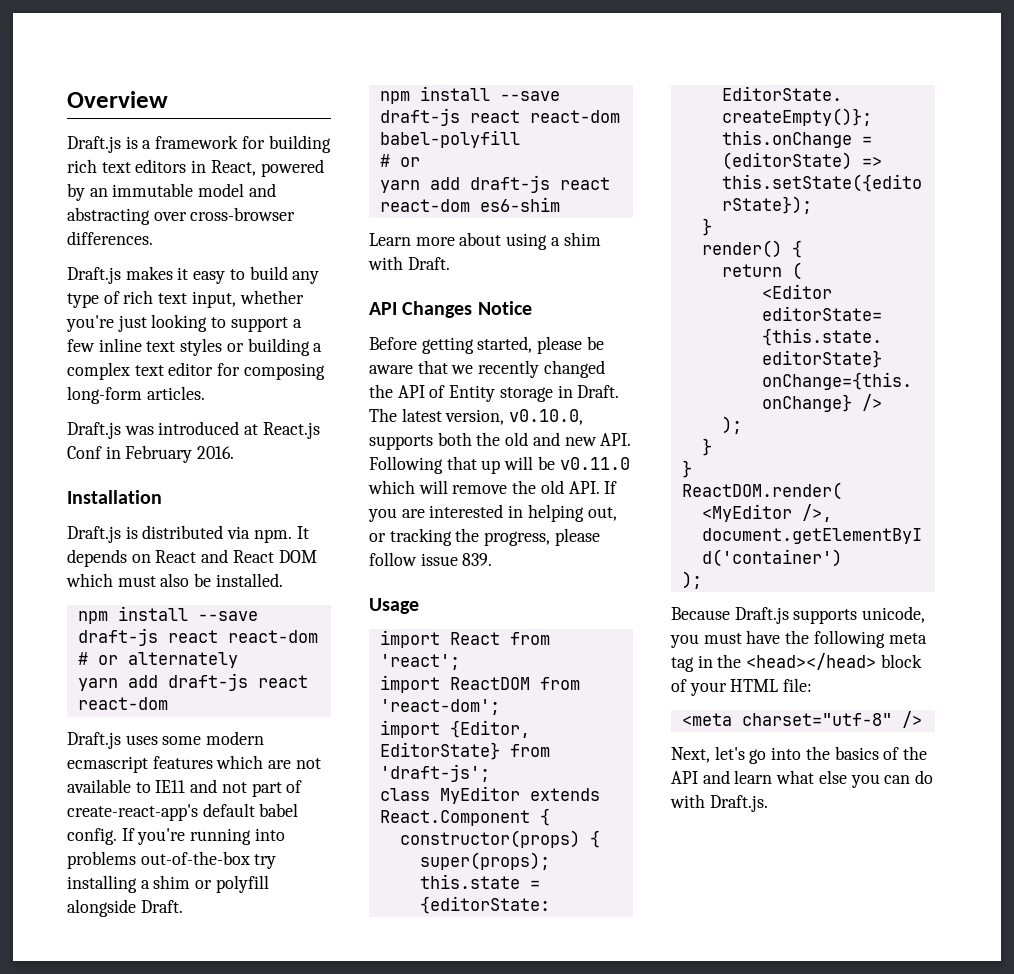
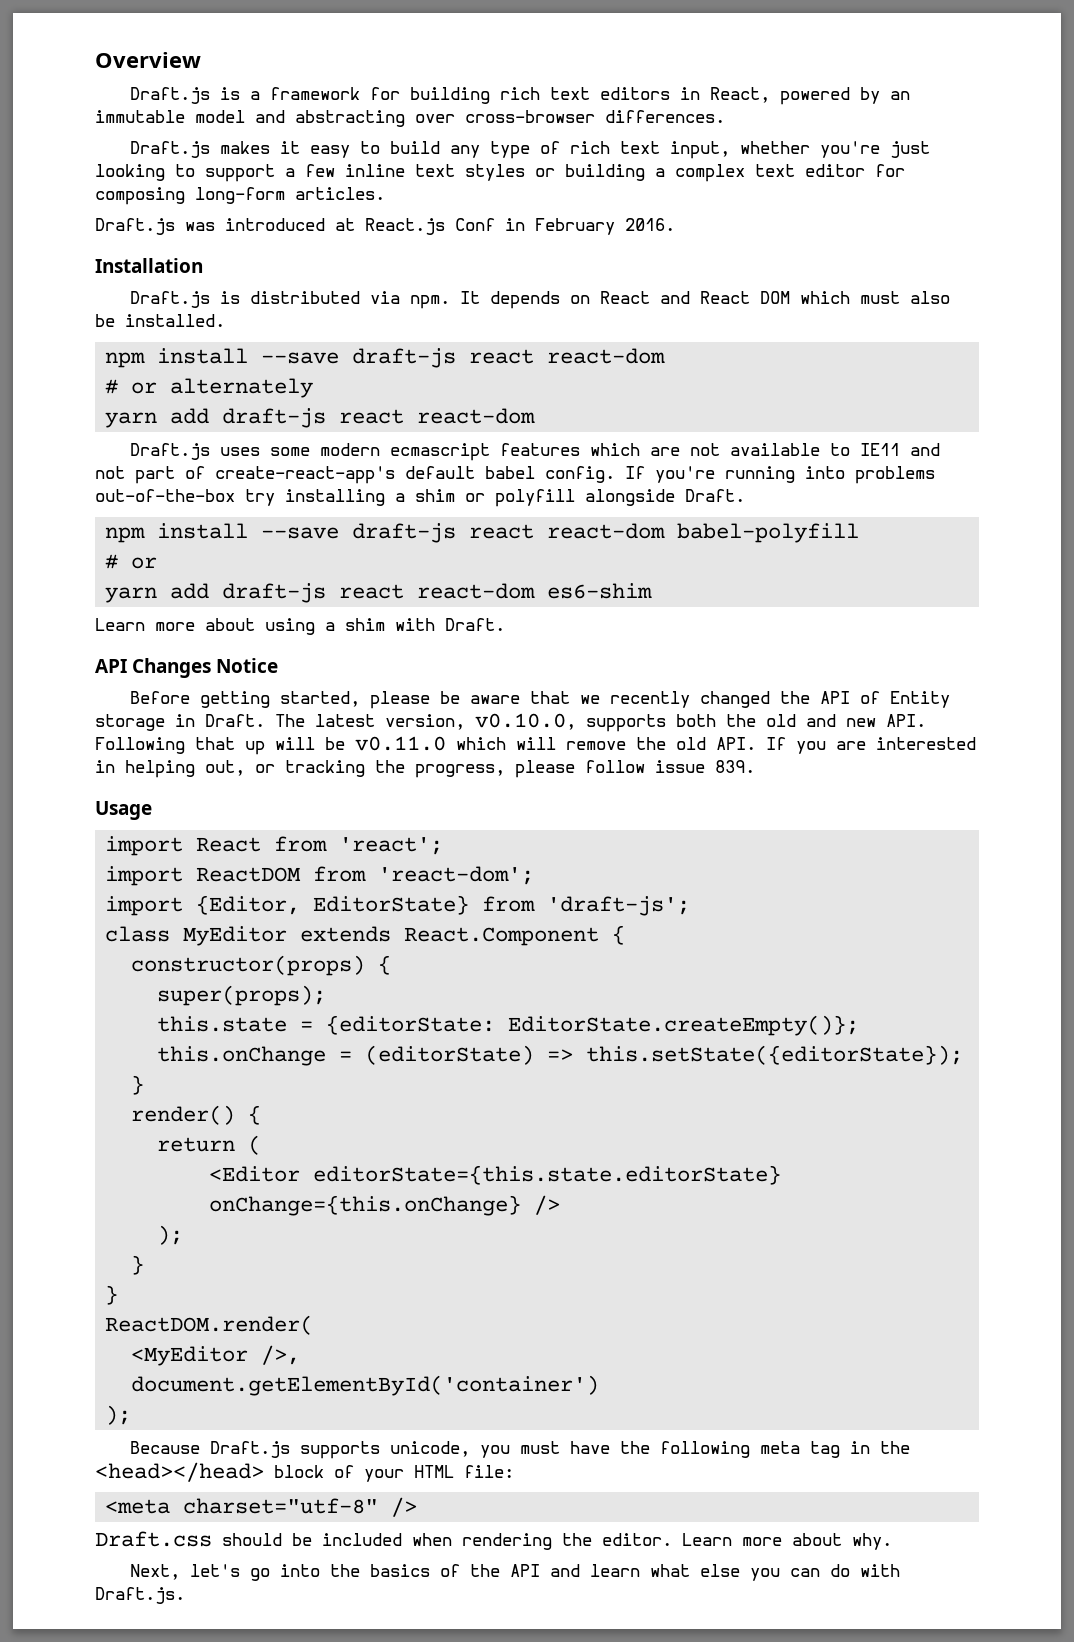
(922, 719) none -> [95,1531,892,1550] // Draft.css should be included when rendering the editor. Learn more about why.

